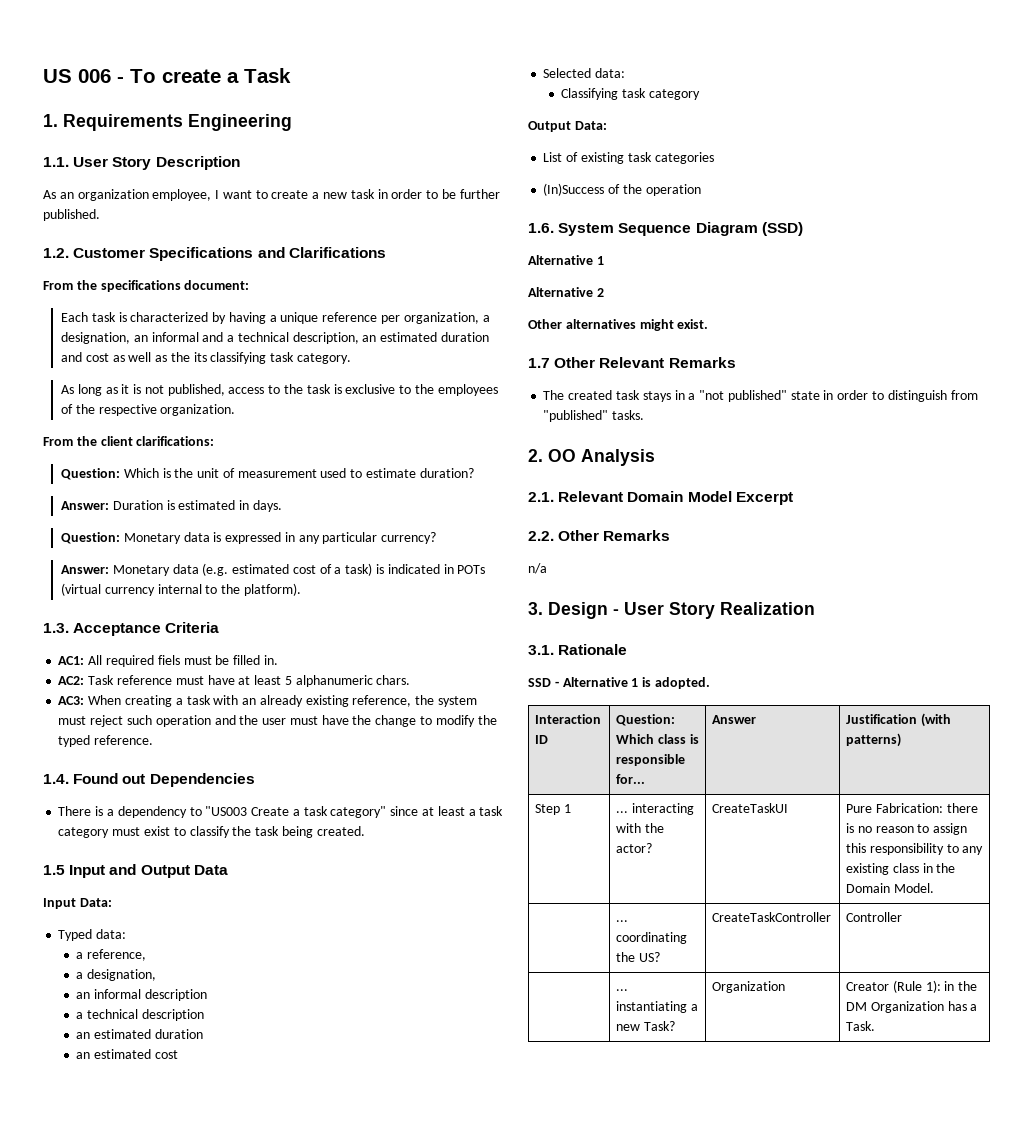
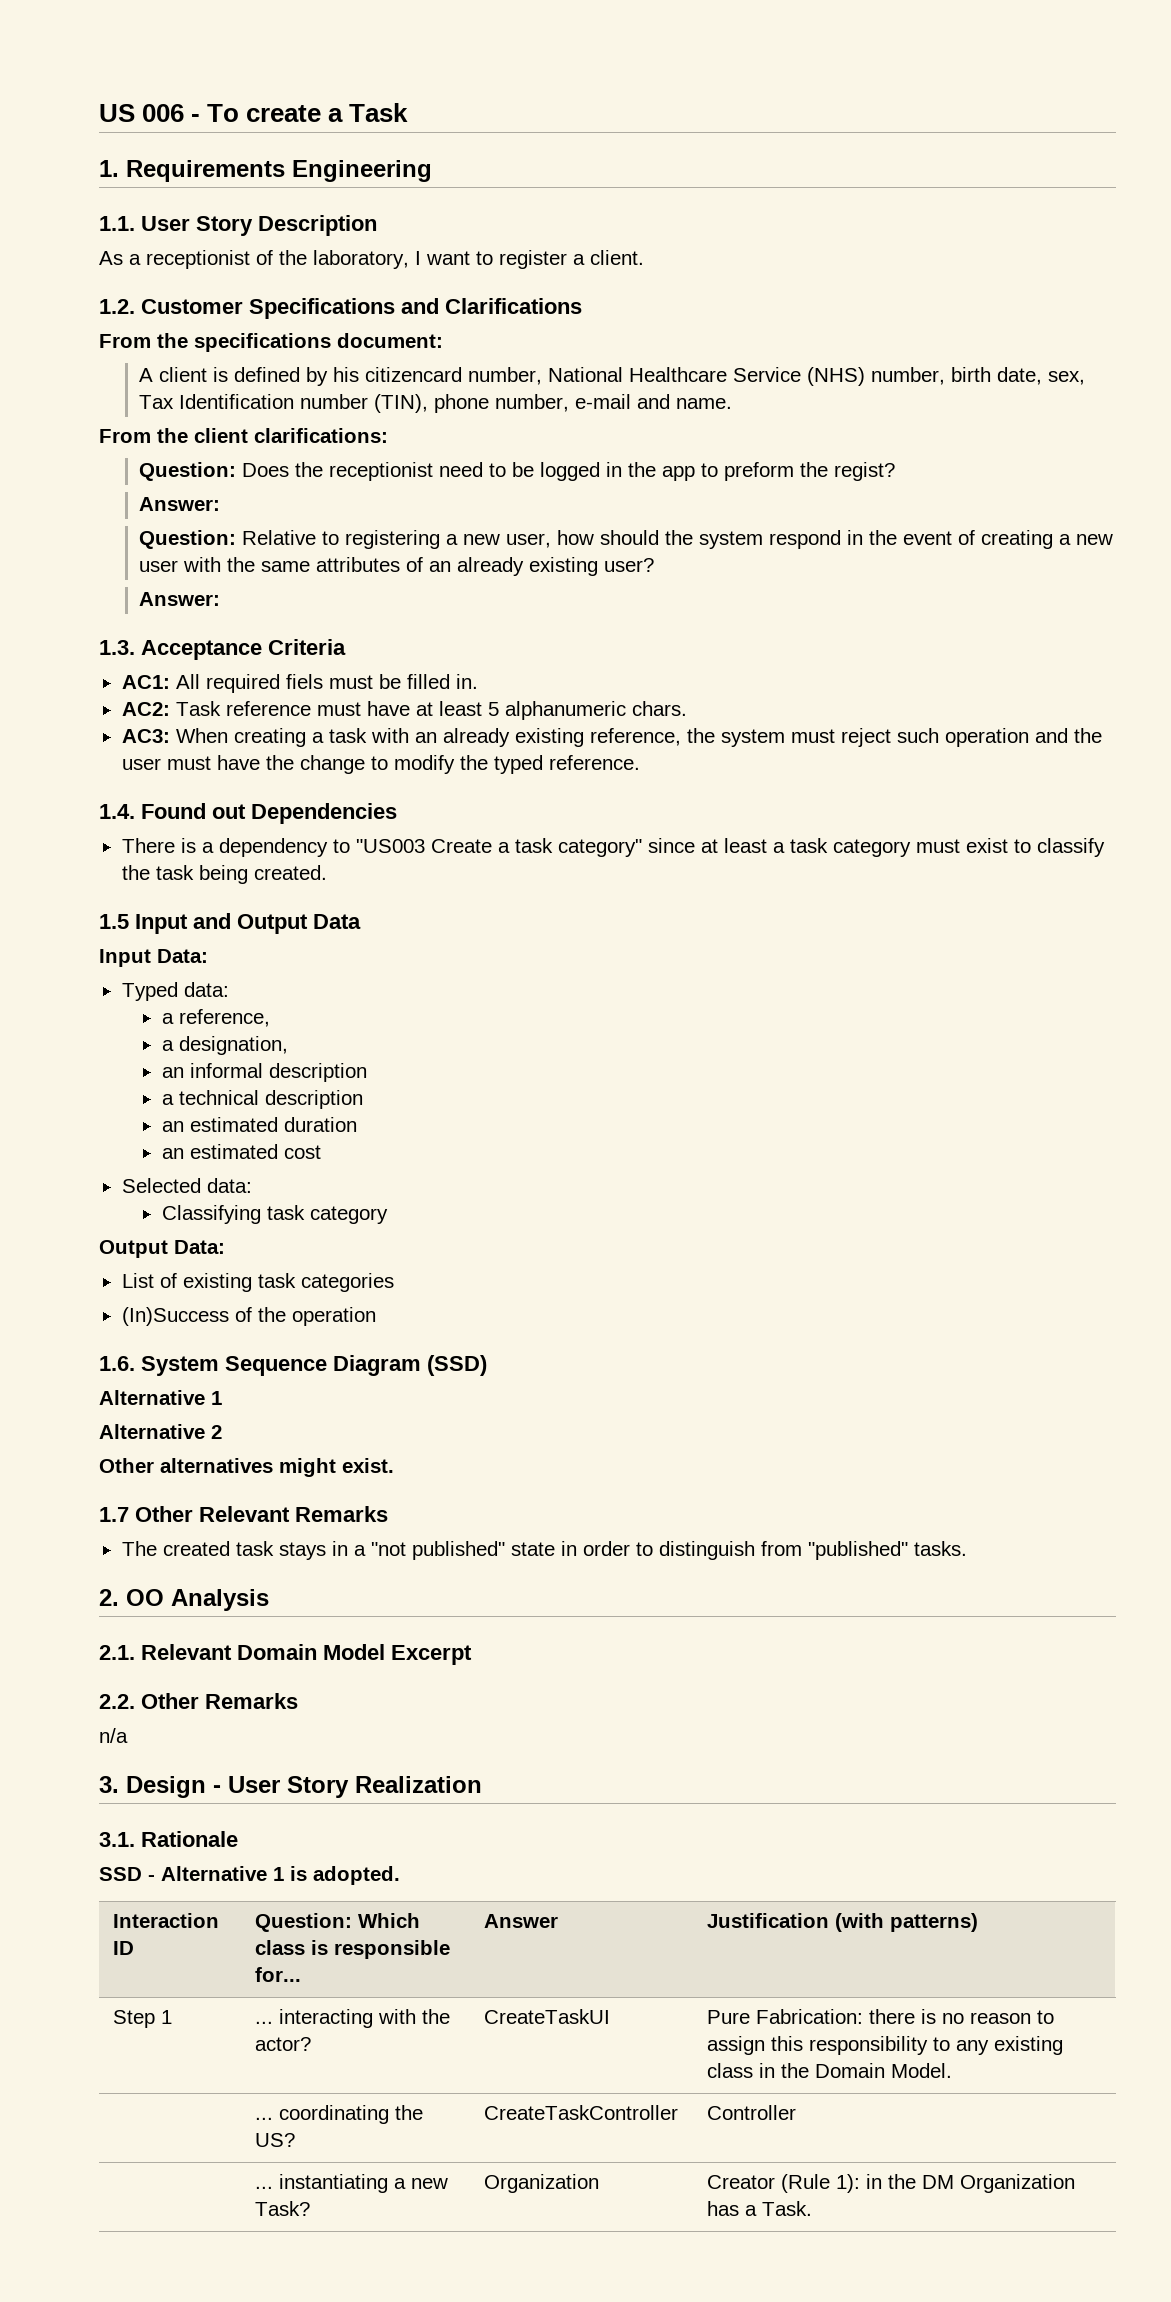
[59,189,500,201] [43,209,100,221] an organization employee, I want to create a new task in order to be further published. -> [129,250,644,269] a receptionist of the laboratory, I want to register a client.
[60,312,490,324] [60,332,489,344] [60,352,351,364] [60,384,498,396] [60,404,236,416] Each task is characterized by having a unique reference per organization, a designation, an informal and a technical description, an estimated duration and cost as well as the its classifying task category. // As long as it is not published, access to the task is exclusive to the employees of the respective organization. -> [139,367,1086,386] [139,394,733,413] A client is defined by his citizencard number, National Healthcare Service (NHS) number, birth date, sex, Tax Identification number (TIN), phone number, e-mail and name.
[123,468,474,478] [60,500,282,512] [60,532,437,544] [60,563,486,576] [60,583,301,596] Which is the unit of measurement used to estimate duration? // Answer: Duration is estimated in days. // Question: Monetary data is expressed in any particular currency? // Answer: Monetary data (e.g. estimated cost of a task) is indicated in POTs (virtual currency internal to the platform). -> [242,462,896,481] [139,497,221,511] [139,530,1114,549] [139,557,655,576] [139,592,221,606] Does the receptionist need to be logged in the app to preform the regist? // Answer: // Question: Relative to registering a new user, how should the system respond in the event of creating a new user with the same attributes of an already existing user? // Answer:

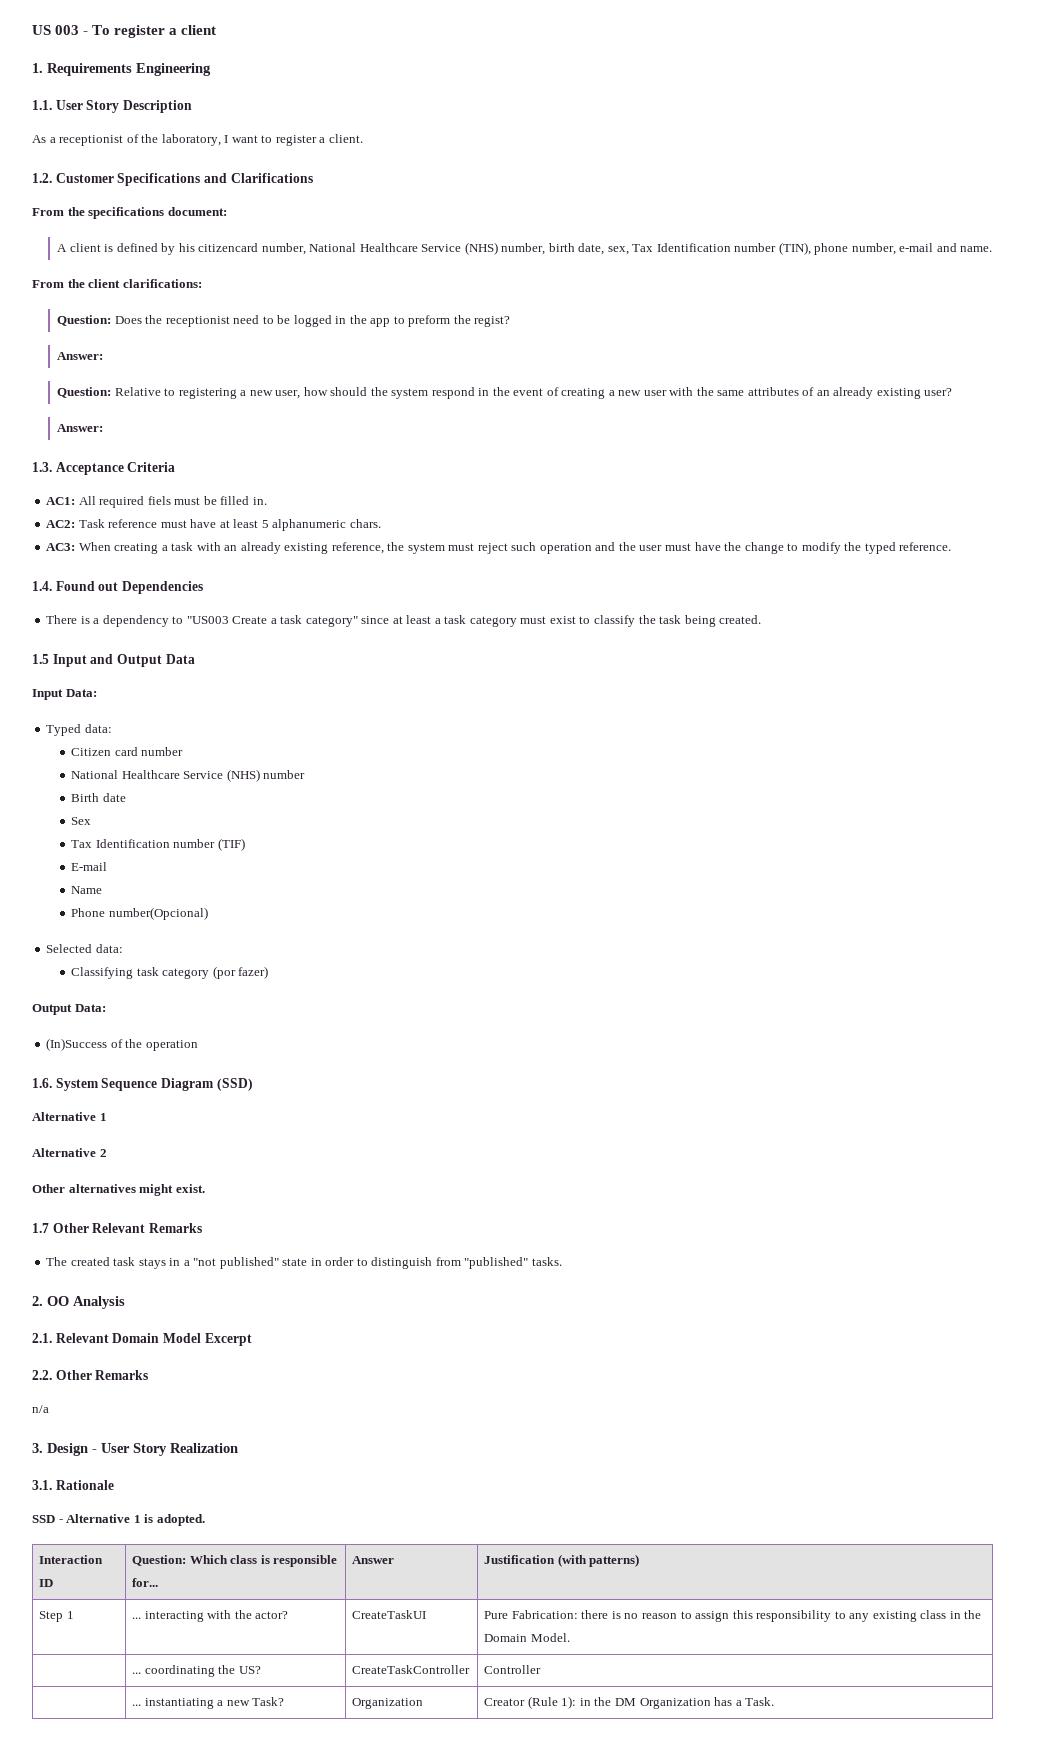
[142,104,185,122] 006 -> [55,25,80,35] 003
[246,103,409,122] create a Task -> [114,25,217,38] register a client
[161,1009,270,1027] [161,1036,288,1055] [161,1063,367,1082] [161,1090,363,1109] [161,1117,357,1132] [161,1144,321,1159] a reference, // a designation, // an informal description // a technical description // an estimated duration // an estimated cost -> [71,747,184,756] [71,769,306,782] [71,793,126,802] [71,817,92,825] [71,838,245,851] [71,862,108,871] [71,886,103,894] [71,907,208,920] Citizen card number // National Healthcare Service (NHS) number // Birth date // Sex // Tax Identification number (TIF) // E-mail // Name // Phone number(Opcional)
(388, 1215) none -> [212,966,269,979] (por fazer)
[121,1273,394,1292] // List of existing task categories -> (106, 1008) none

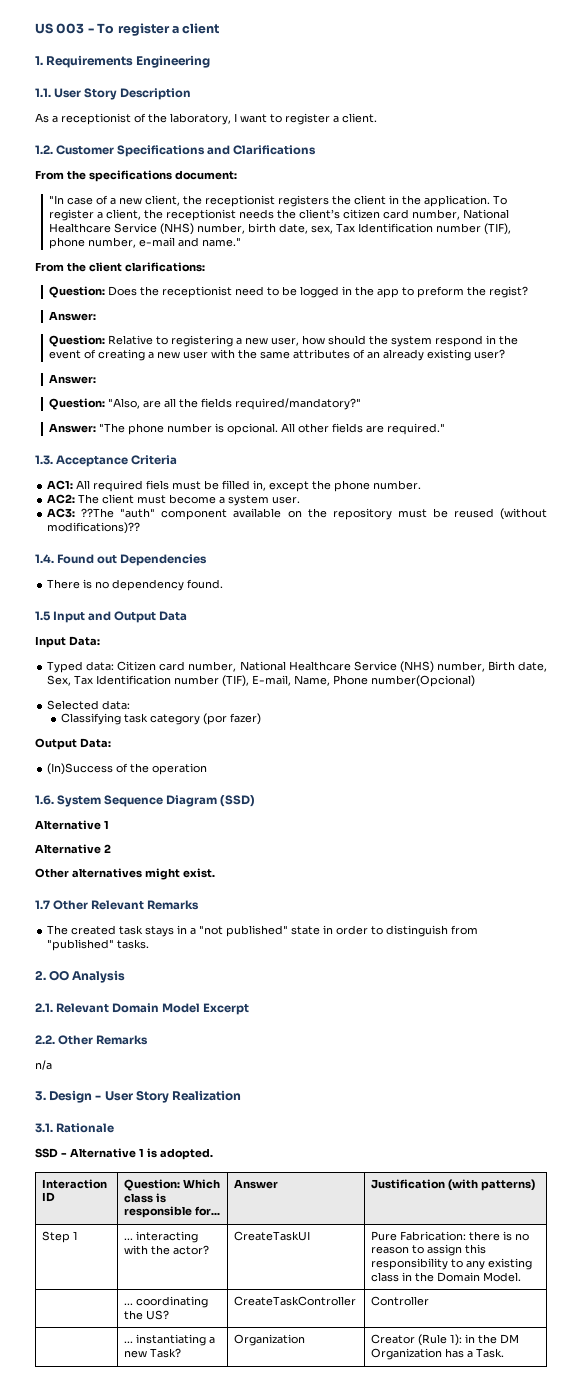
[57,243,259,255] A client is defined by his citizencard -> [48,195,507,207] [48,209,409,221] "In case of a new client, the receptionist registers the client in the application. To register a client, the receptionist needs the client’s citizen card
[778,242,811,255] (TIN), -> [483,223,511,235] (TIF),
[960,246,993,252] name. -> [201,237,241,247] name."
(104, 428) none -> [48,398,361,410] [48,423,445,435] // Question: "Also, are all the fields required/mandatory?" // Answer: "The phone number is opcional. All other fields are required."
[252,497,267,505] [46,519,381,531] [46,542,952,554] in. // AC2: Task reference must have at least 5 alphanumeric chars. // AC3: When creating a task with an already existing reference, the system must reject such operation and the user must have the change to modify the typed reference. -> [253,480,422,492] [47,494,301,506] [47,508,547,520] [47,522,141,534] in, except the phone number. // AC2: The client must become a system user. // AC3: ??The "auth" component available on the repository must be reused (without modifications)??
[93,615,762,627] a dependency to "US003 Create a task category" since at least a task category must exist to classify the task being created. -> [95,579,224,591] no dependency found.
(112, 728) // -> (115, 666) none
[141,747,184,756] [71,769,306,782] [71,793,126,802] [71,817,92,825] [71,838,245,851] [71,862,108,871] [71,886,103,894] number // National Healthcare Service (NHS) number // Birth date // Sex // Tax Identification number (TIF) // E-mail // Name // -> [188,661,547,673] [47,675,331,687] number, National Healthcare Service (NHS) number, Birth date, Sex, Tax Identification number (TIF), E-mail, Name,

